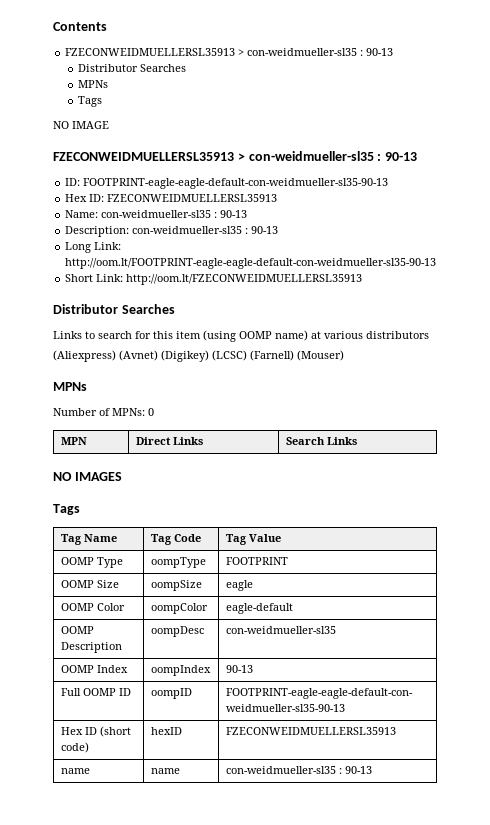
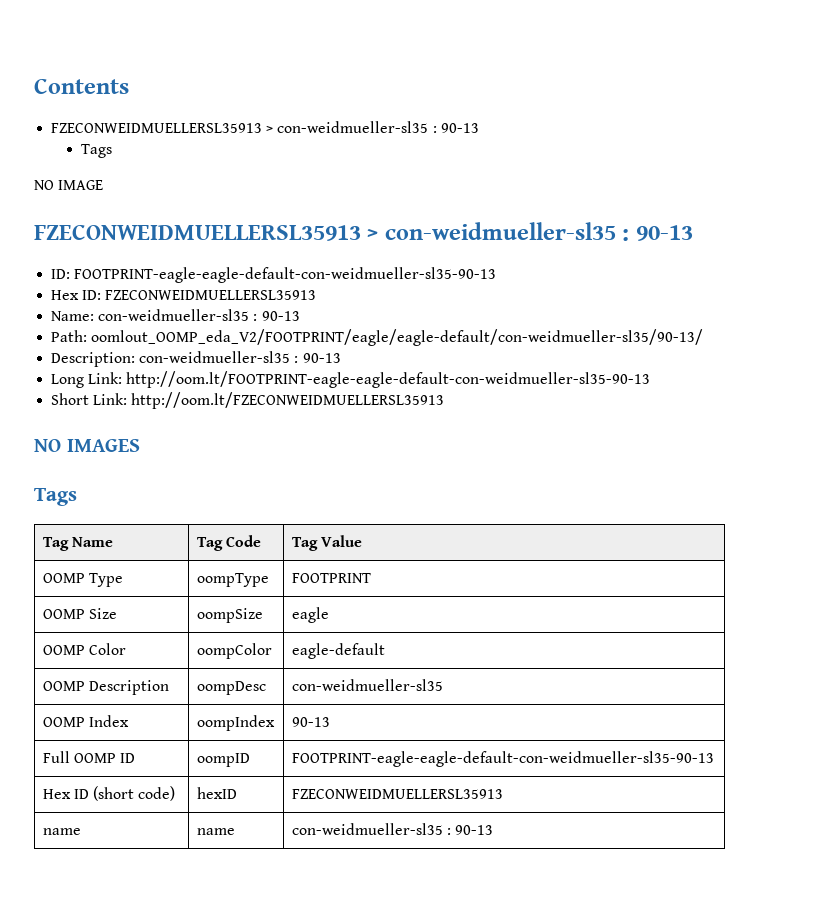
[78,64,187,72] [78,80,109,88] // Distributor Searches // MPNs -> (479, 128) none
(248, 214) none -> [51,329,704,346] // Path: oomlout_OOMP_eda_V2/FOOTPRINT/eagle/eagle-default/con-weidmueller-sl35/90-13/
[53,304,175,314] [53,330,429,342] [53,350,344,362] [53,382,87,391] [53,408,154,416] [60,437,87,445] [135,437,203,445] [285,437,357,445] // Distributor Searches // Links to search for this item (using OOMP name) at various distributors // (Aliexpress) (Avnet) (Digikey) (LCSC) (Farnell) (Mouser) // MPNs // Number of MPNs: 0 // MPN | Direct Links | Search Links -> (445, 400) none

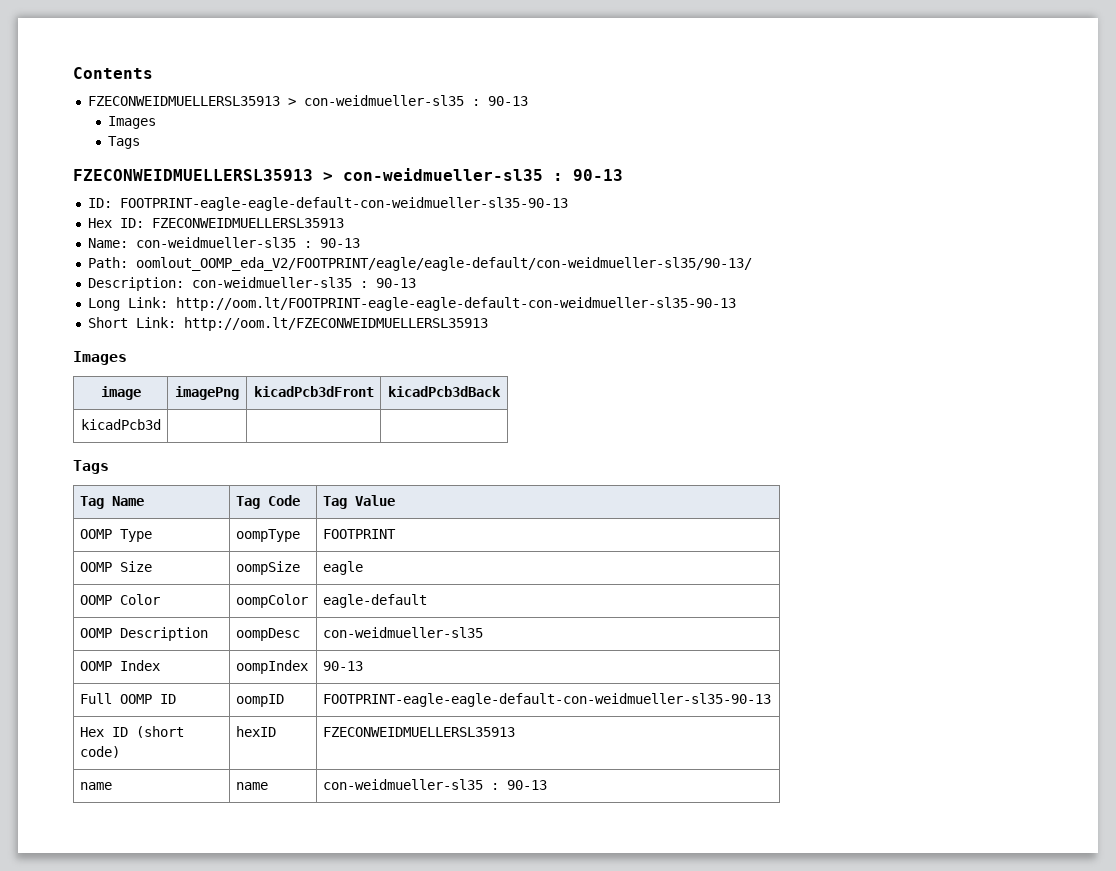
[80,144,112,158] [34,180,104,190] // Tags // NO IMAGE -> [108,116,157,129] [108,136,141,149] // Images // Tags
[34,439,140,452] NO IMAGES -> [73,351,127,365] [100,386,141,400] [175,386,239,400] [253,386,374,397] [388,386,501,397] [80,419,161,430] Images // image | imagePng | kicadPcb3dFront | kicadPcb3dBack // kicadPcb3d | | |

